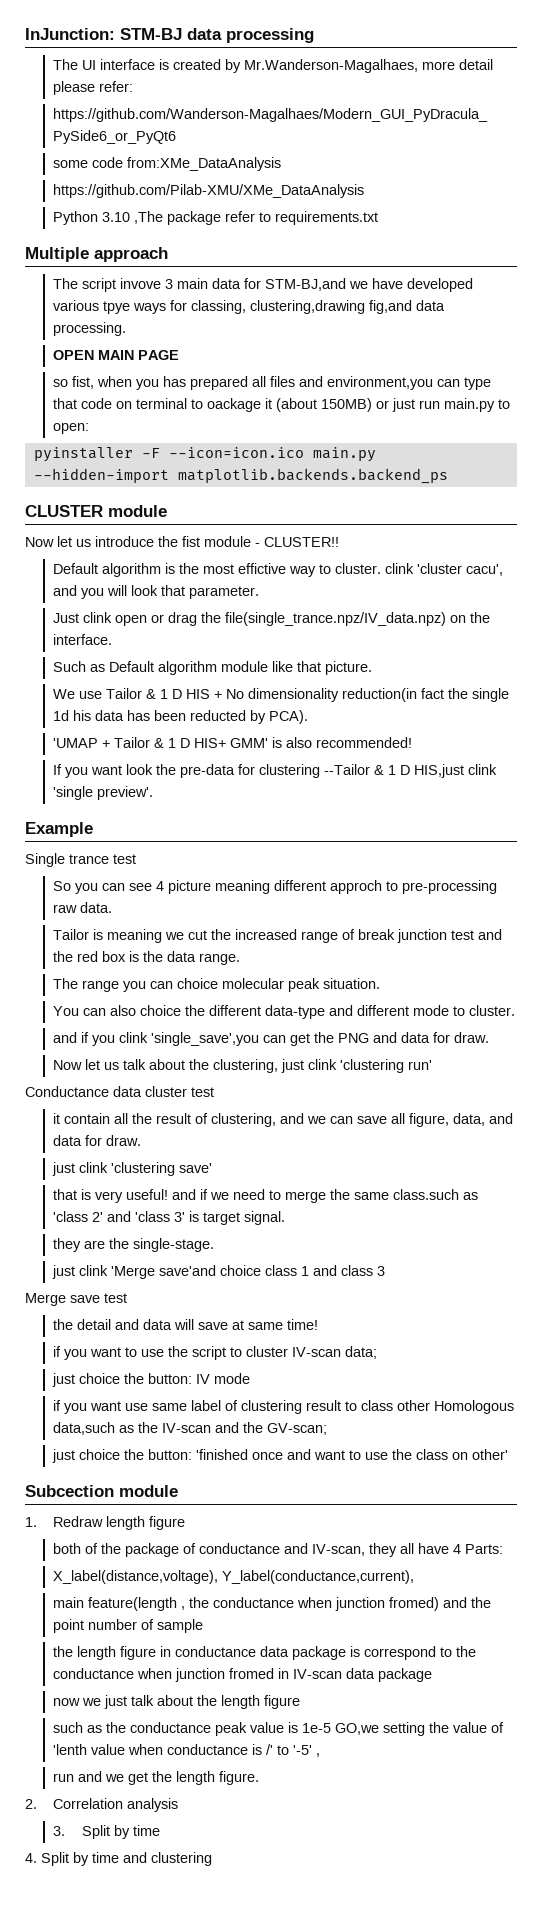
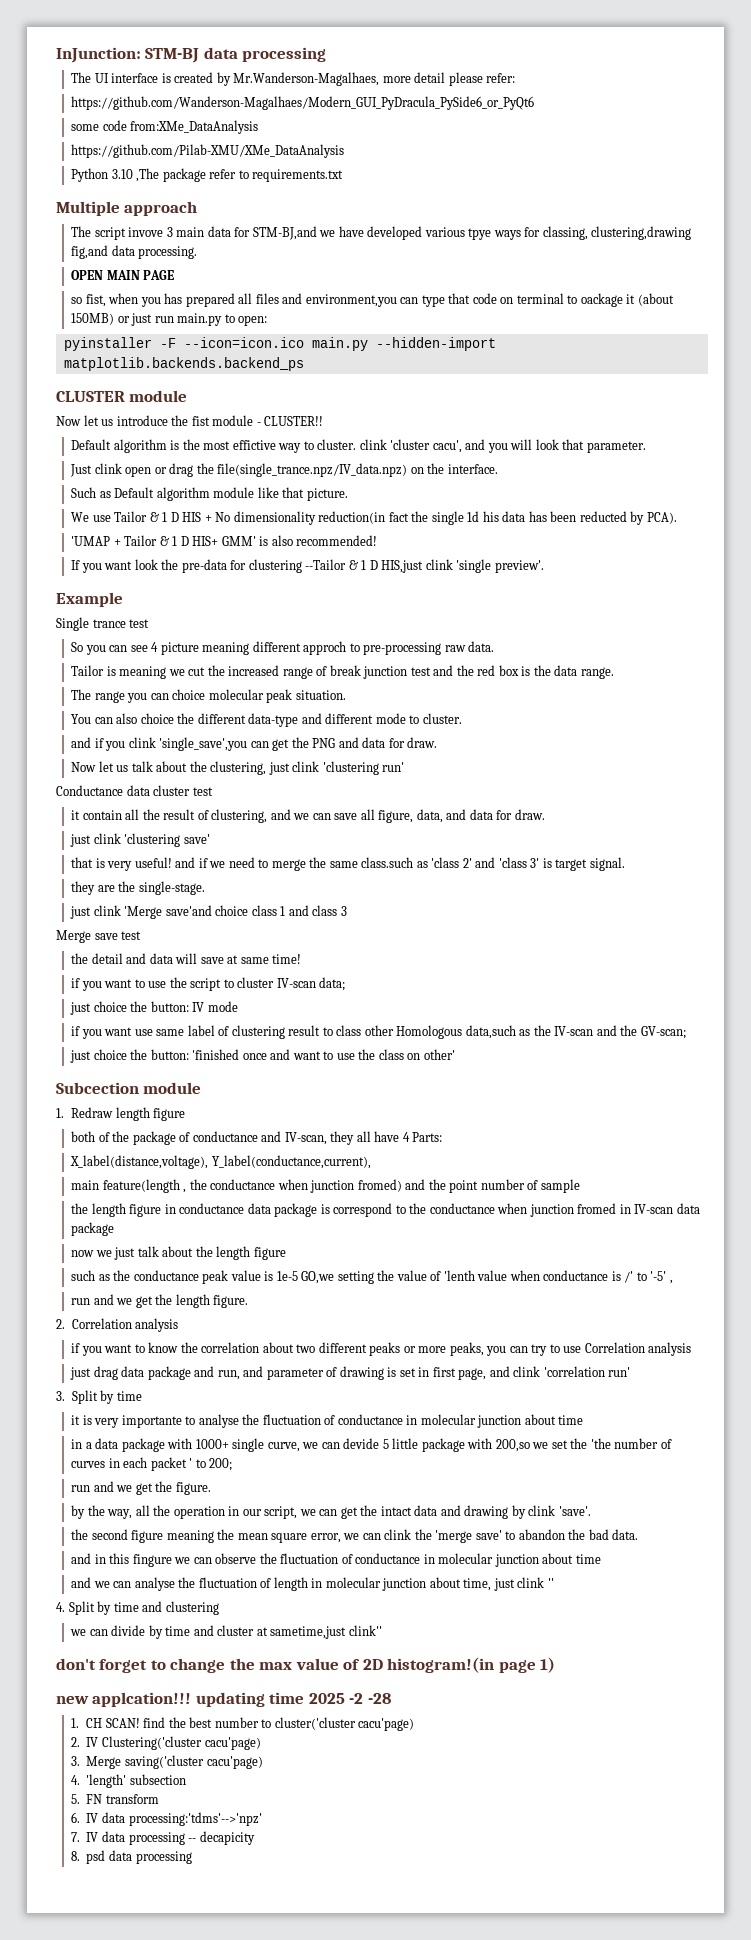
[53,1825,160,1839] 3. Split by time -> [70,1342,692,1356] [69,1366,631,1380] [56,1390,142,1404] [70,1414,584,1428] [70,1438,672,1452] [70,1457,233,1471] [70,1481,211,1495] [70,1505,591,1519] [70,1529,639,1543] [70,1553,601,1567] [70,1577,554,1591] if you want to know the correlation about two different peaks or more peaks, you can try to use Correlation analysis // just drag data package and run, and parameter of drawing is set in first page, and clink 'correlation run' // 3. Split by time // it is very importante to analyse the fluctuation of conductance in molecular junction about time // in a data package with 1000+ single curve, we can devide 5 little package with 200,so we set the 'the number of curves in each packet ' to 200; // run and we get the figure. // by the way, all the operation in our script, we can get the intact data and drawing by clink 'save'. // the second figure meaning the mean square error, we can clink the 'merge save' to abandon the bad data. // and in this fingure we can observe the fluctuation of conductance in molecular junction about time // and we can analyse the fluctuation of length in molecular junction about time, just clink ''
(212, 1859) none -> [69,1625,382,1639] [56,1657,556,1673] [56,1692,391,1707] [70,1717,415,1731] [70,1736,261,1750] [70,1755,263,1769] [70,1774,187,1788] [70,1794,160,1804] [70,1812,262,1826] [70,1831,255,1845] [70,1850,192,1864] // we can divide by time and cluster at sametime,just clink'' // don't forget to change the max value of 2D histogram!(in page 1) // new applcation!!! updating time 2025 -2 -28 // 1. CH SCAN! find the best number to cluster('cluster cacu'page) // 2. IV Clustering('cluster cacu'page) // 3. Merge saving('cluster cacu'page) // 4. 'length' subsection // 5. FN transform // 6. IV data processing:'tdms'-->'npz' // 7. IV data processing -- decapicity // 8. psd data processing

